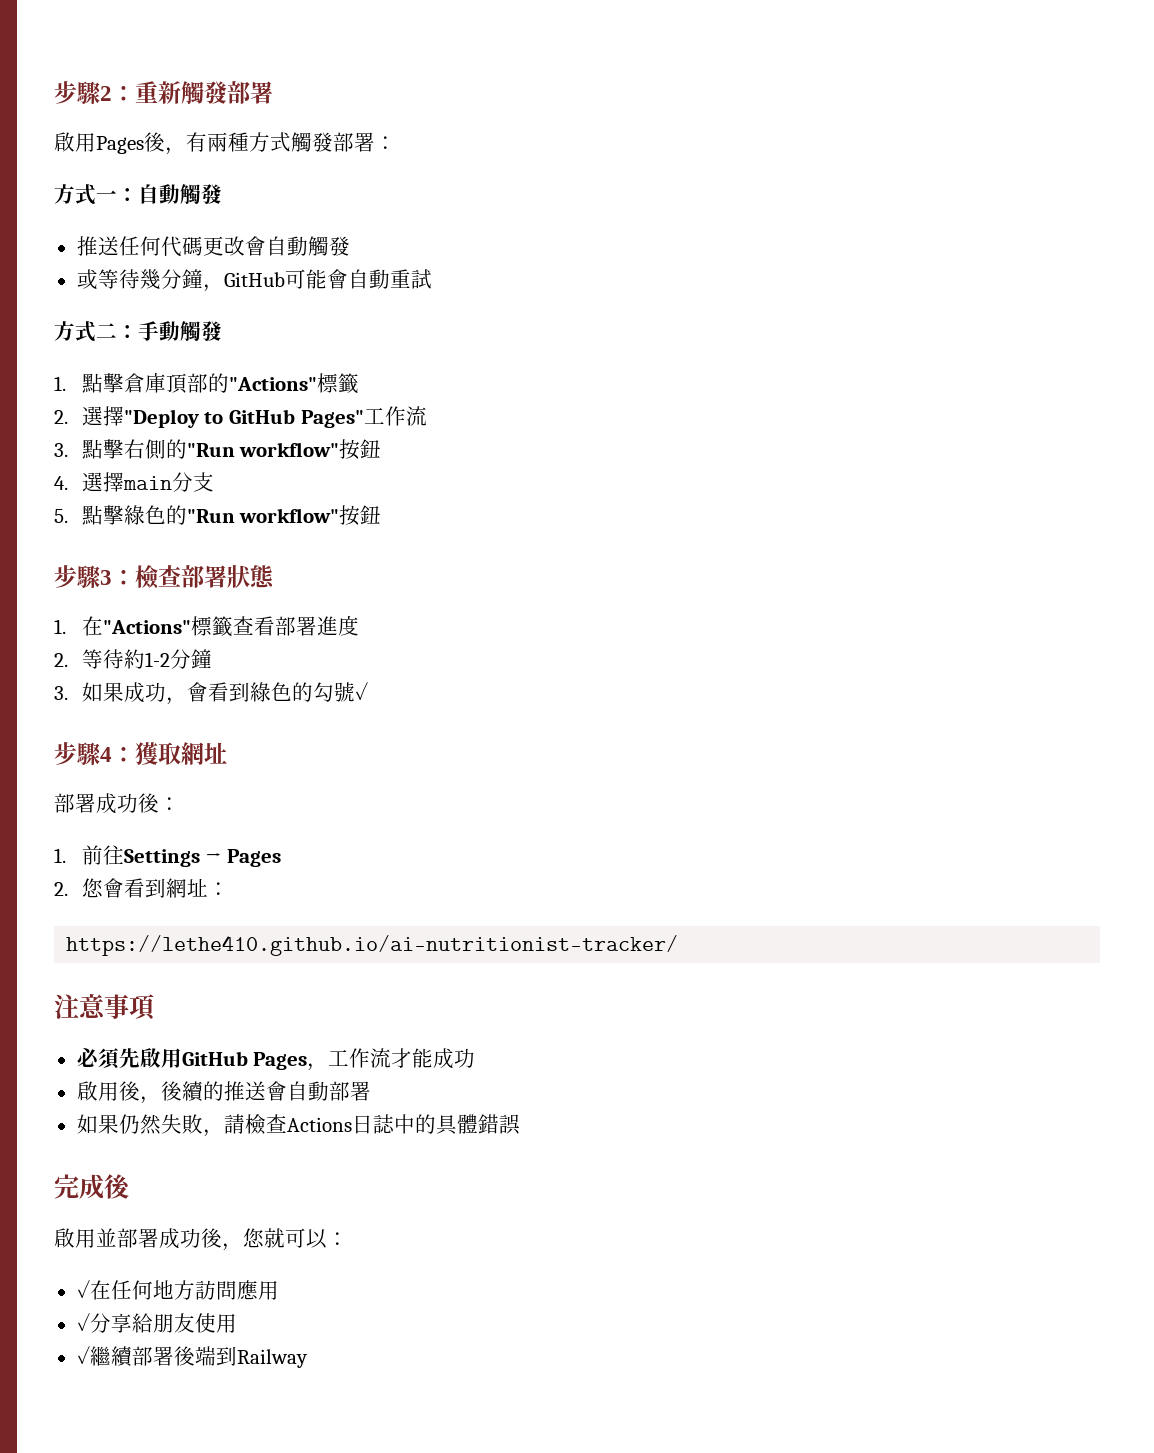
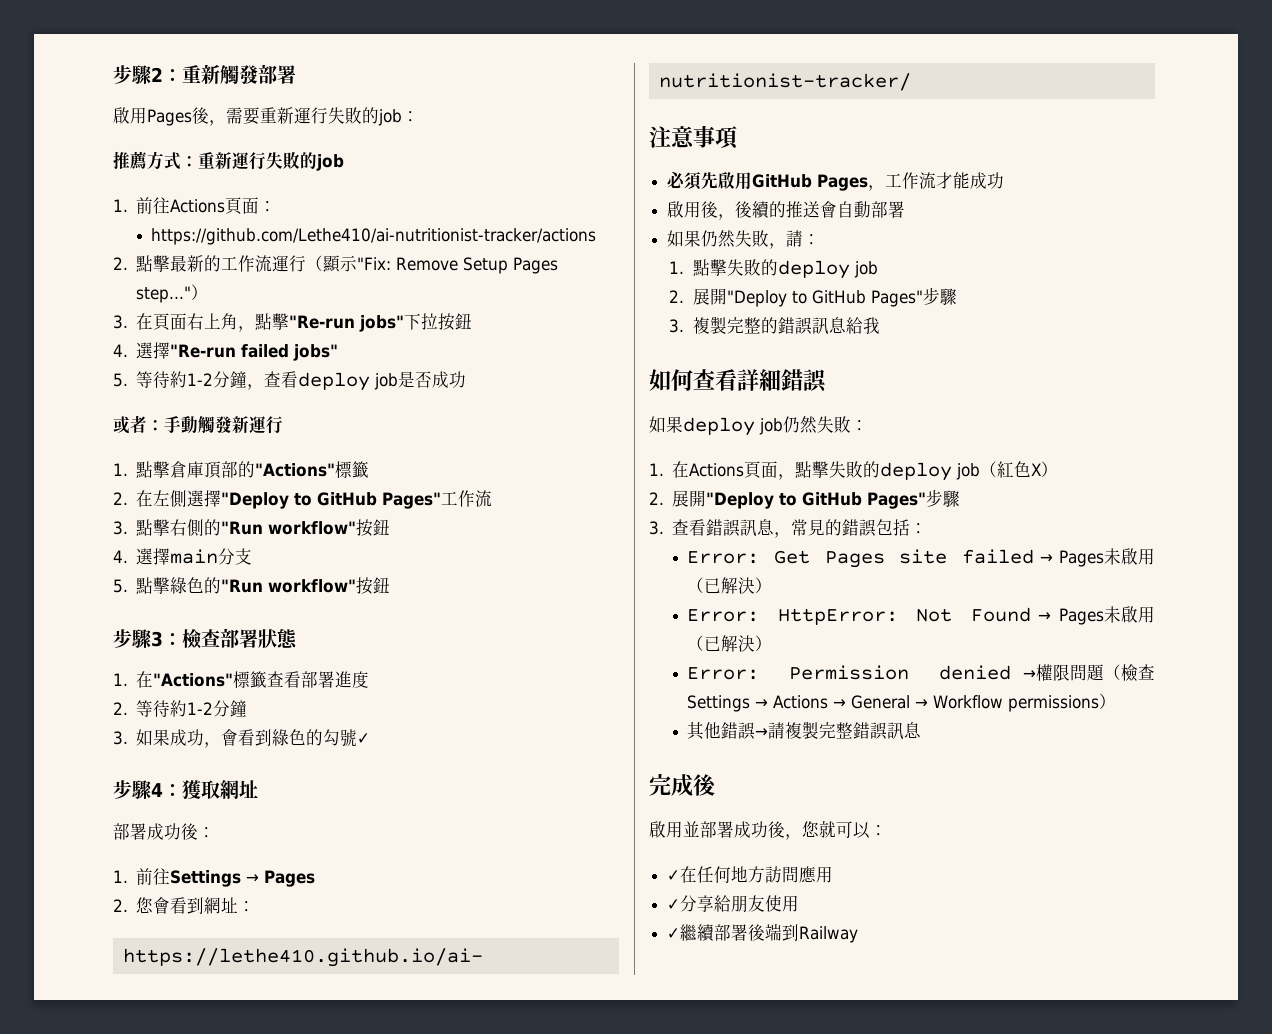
[186,132,396,152] [54,184,222,205] [76,236,350,257] [76,269,432,292] [54,321,117,342] 有兩種方式觸發部署： // 方式一：自動觸發 // 推送任何代碼更改會自動觸發 // 或等待幾分鐘，GitHub可能會自動重試 // 方式二 -> [226,107,419,126] [113,151,344,171] [113,197,277,215] [151,228,597,245] [113,255,559,274] [136,284,209,303] [113,313,473,332] [113,342,339,361] [113,371,467,391] [113,415,147,434] 需要重新運行失敗的job： // 推薦方式：重新運行失敗的job // 1.前往Actions頁面： // https://github.com/Lethe410/ai-nutritionist-tracker/actions // 2.點擊最新的工作流運行（顯示"Fix: Remove Setup Pages step..."） // 3.在頁面右上角，點擊"Re-run jobs"下拉按鈕 // 4.選擇"Re-run failed jobs" // 5.等待約1-2分鐘，查看deploy job是否成功 // 或者
(222, 331) none -> [232,416,283,434] 新運行
(68, 417) none -> [136,490,188,508] 在左側
[244,1114,520,1135] 檢查Actions日誌中的具體錯誤 -> [803,234,821,245] [669,259,878,279] [669,287,957,307] [669,316,880,335] [649,369,827,392] [649,416,868,436] [649,461,1059,481] [649,489,961,509] [649,519,928,538] [687,548,1155,568] [687,577,773,594] [687,606,1155,625] [687,635,773,652] [687,664,1155,682] [687,693,1117,712] [687,721,922,740] ： // 1.點擊失敗的deploy job // 2.展開"Deploy to GitHub Pages"步驟 // 3.複製完整的錯誤訊息給我 // 如何查看詳細錯誤 // 如果deploy job仍然失敗： // 1.在Actions頁面，點擊失敗的deploy job（紅色X） // 2.展開"Deploy to GitHub Pages"步驟 // 3.查看錯誤訊息，常見的錯誤包括： // Error: Get Pages site failed → Pages未啟用（已解決） // Error: HttpError: Not Found → Pages未啟用（已解決） // Error: Permission denied →權限問題（檢查Settings → Actions → General → Workflow permissions） // 其他錯誤→請複製完整錯誤訊息

